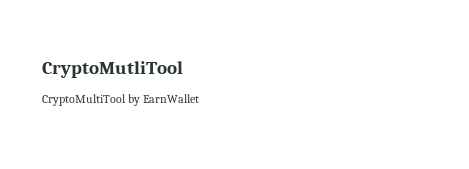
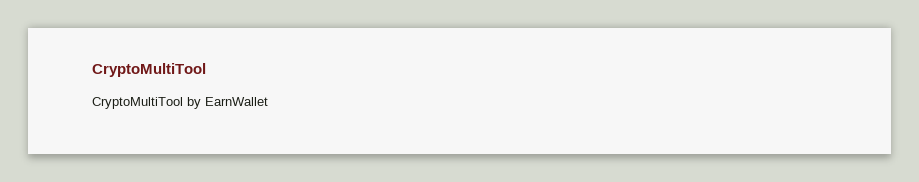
[42,61,183,78] CryptoMutliTool -> [92,63,206,77] CryptoMultiTool

